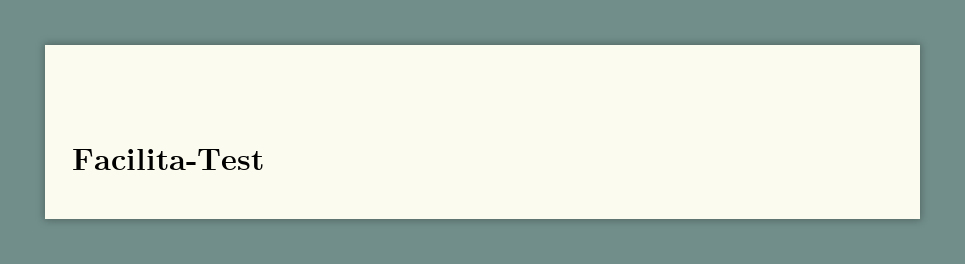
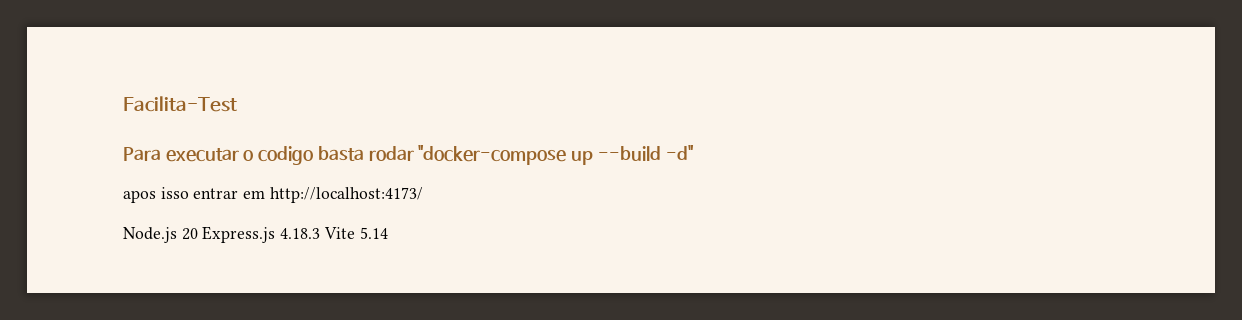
(264, 159) none -> [123,145,694,165] [123,187,423,203] [123,226,388,243] // Para executar o codigo basta rodar "docker-compose up --build -d" // apos isso entrar em http://localhost:4173/ // Node.js 20 Express.js 4.18.3 Vite 5.14

